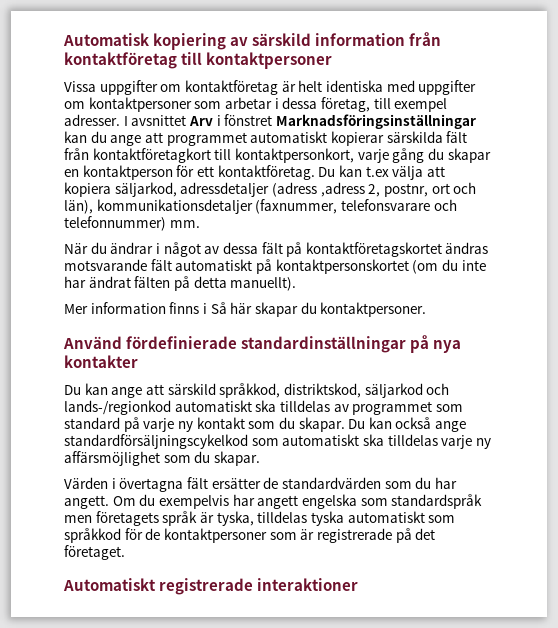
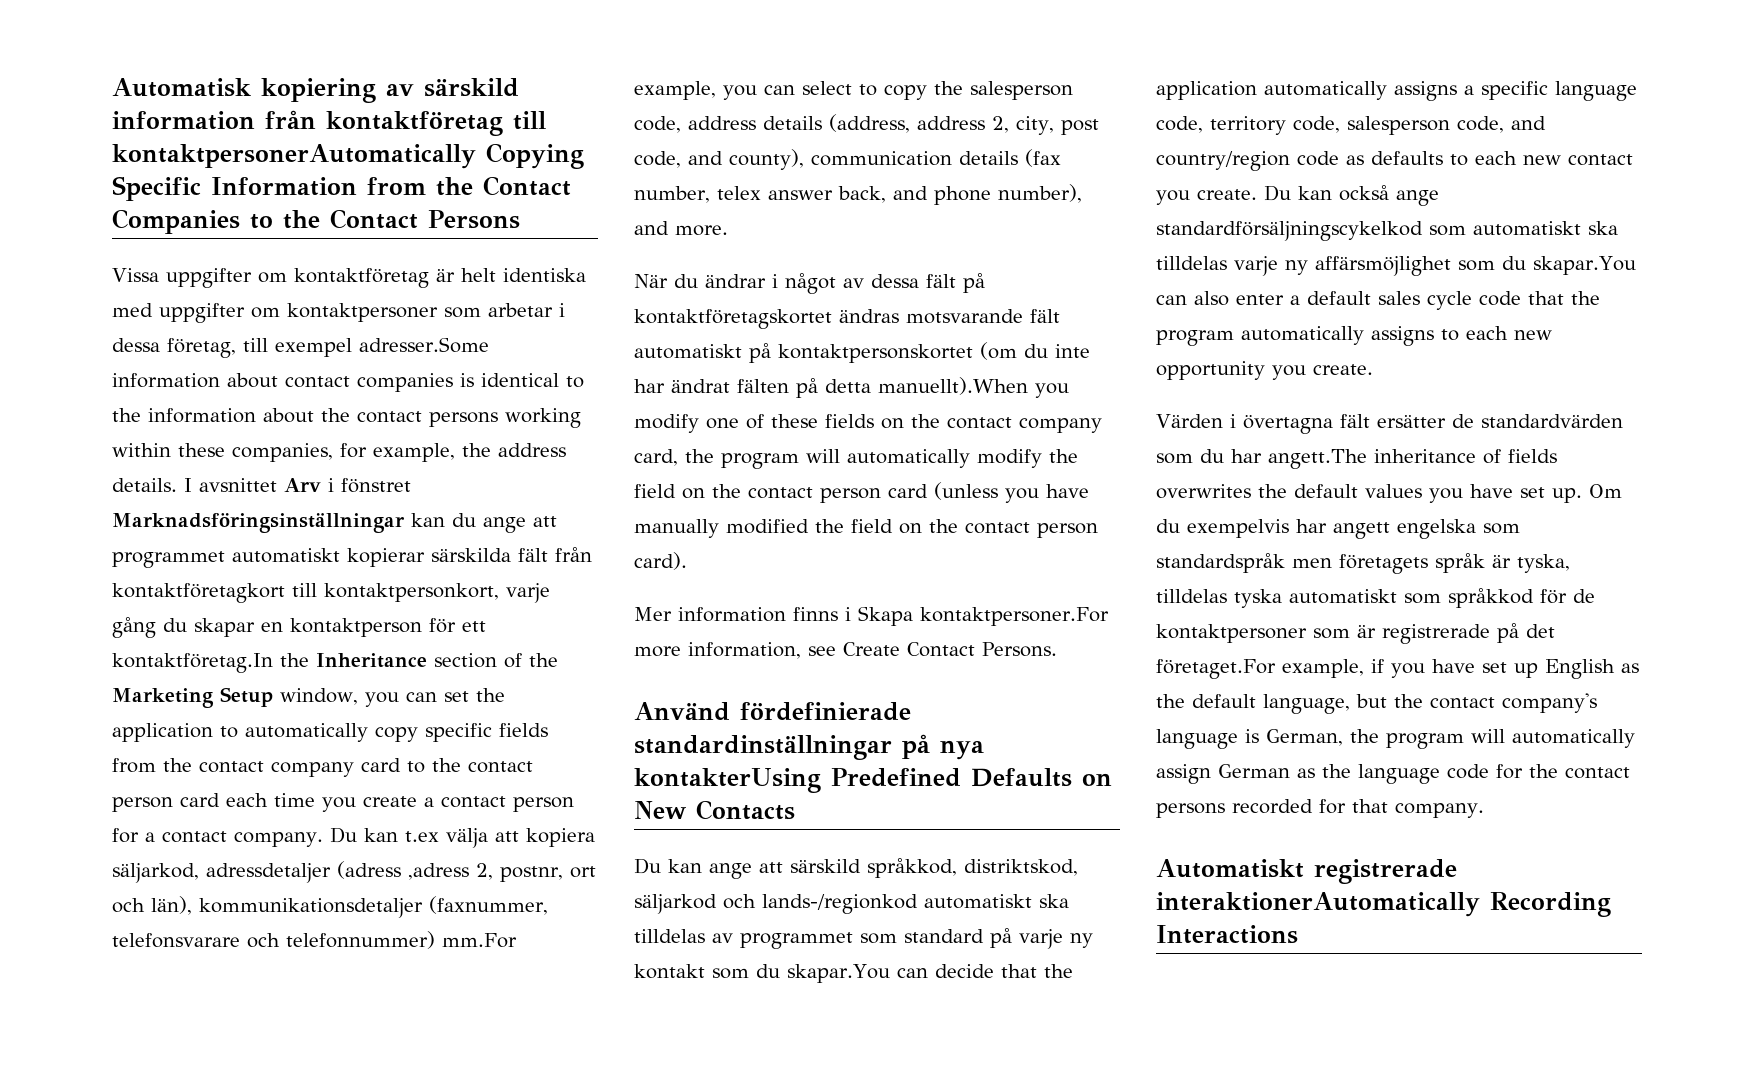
[206,52,333,69] kontaktpersoner -> [112,143,584,169] [112,176,571,201] [112,209,520,234] kontaktpersonerAutomatically Copying Specific Information from the Contact Companies to the Contact Persons
[64,114,120,126] adresser. -> [359,337,489,353] [112,373,584,392] [112,408,581,428] [112,443,566,462] [112,478,177,492] adresser.Some information about contact companies is identical to the information about the contact persons working within these companies, for example, the address details.
[217,165,315,180] kontaktföretag. -> [112,653,558,673] [112,687,505,708] [112,723,548,742] [112,758,533,777] [112,793,574,812] [112,828,323,847] kontaktföretag.In the Inheritance section of the Marketing Setup window, you can set the application to automatically copy specific fields from the contact company card to the contact person card each time you create a contact person for a contact company.
[169,220,200,228] mm. -> [442,933,517,948] [634,81,1073,100] [634,114,1099,135] [634,149,1061,170] [634,184,1082,205] [634,221,728,236] mm.For example, you can select to copy the salesperson code, address details (address, address 2, city, post code, and county), communication details (fax number, telex answer back, and phone number), and more.
[230,277,297,291] [64,302,427,317] manuellt). // Mer information finns i Så här skapar du kontaktpersoner. -> [878,377,1069,398] [634,414,1102,433] [634,449,1078,469] [634,482,1089,503] [634,519,1098,538] [634,552,687,570] [634,606,1109,626] [634,642,1057,659] manuellt).When you modify one of these fields on the contact company card, the program will automatically modify the field on the contact person card (unless you have manually modified the field on the contact person card). // Mer information finns i Skapa kontaktpersoner.For more information, see Create Contact Persons.
[64,355,138,368] kontakter -> [634,768,1112,793] [634,800,795,820] kontakterUsing Predefined Defaults on New Contacts
[298,417,345,432] skapar. -> [787,964,1073,983] [1156,81,1637,101] [1156,116,1546,135] [1156,151,1633,171] [1156,189,1257,205] skapar.You can decide that the application automatically assigns a specific language code, territory code, salesperson code, and country/region code as defaults to each new contact you create.
[213,451,260,466] skapar. -> [1533,256,1636,275] [1156,291,1600,310] [1156,326,1552,346] [1156,361,1373,380] skapar.You can also enter a default sales cycle code that the program automatically assigns to each new opportunity you create.
[64,495,109,509] angett. -> [1268,449,1557,469] [1156,484,1582,503] angett.The inheritance of fields overwrites the default values you have set up.
[64,545,125,560] företaget. -> [1156,659,1639,679] [1156,693,1597,714] [1156,729,1635,749] [1156,764,1630,784] [1156,799,1484,818] företaget.For example, if you have set up English as the default language, but the contact company's language is German, the program will automatically assign German as the language code for the contact persons recorded for that company.
[257,578,359,591] interaktioner -> [1156,892,1611,917] [1156,925,1298,944] interaktionerAutomatically Recording Interactions

